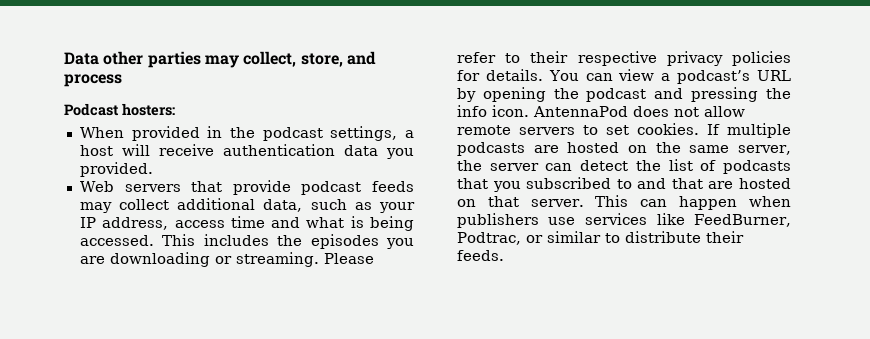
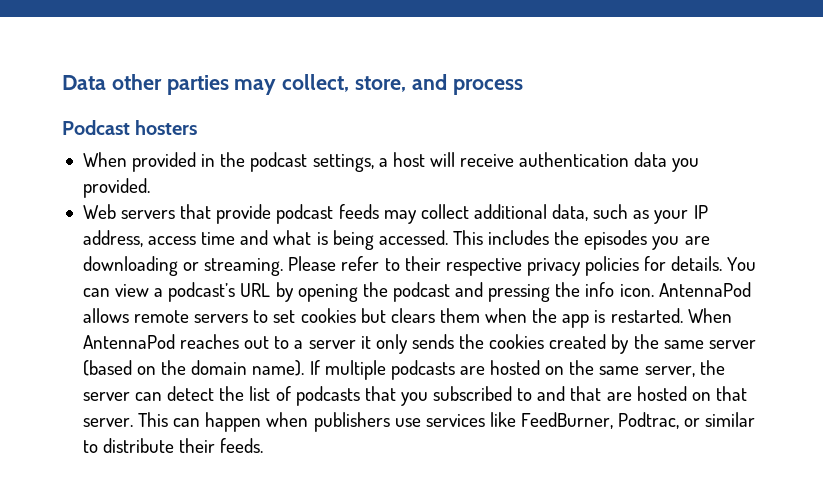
[122,103,175,116] hosters: -> [135,120,198,135] hosters
[632,106,745,117] does not allow -> [82,308,129,323] allows
[636,123,699,135] cookies. -> [300,308,732,328] [82,334,756,354] [82,360,305,376] cookies but clears them when the app is restarted. When AntennaPod reaches out to a server it only sends the cookies created by the same server (based on the domain name).

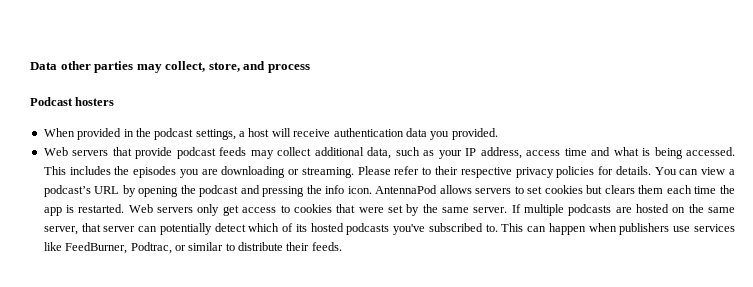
[134,310,190,323] remote -> (472, 189) none
[485,308,528,323] when -> [666,185,717,194] each time
[687,308,732,323] [82,334,756,354] [82,360,305,376] When AntennaPod reaches out to a server it only sends the cookies created by the same server (based on the domain name). -> [128,204,508,216] Web servers only get access to cookies that were set by the same server.
[699,360,725,375] the -> [81,223,101,232] that
[167,386,747,406] [82,418,133,427] detect the list of podcasts that you subscribed to and that are hosted on that server. -> [159,223,498,235] potentially detect which of its hosted podcasts you've subscribed to.

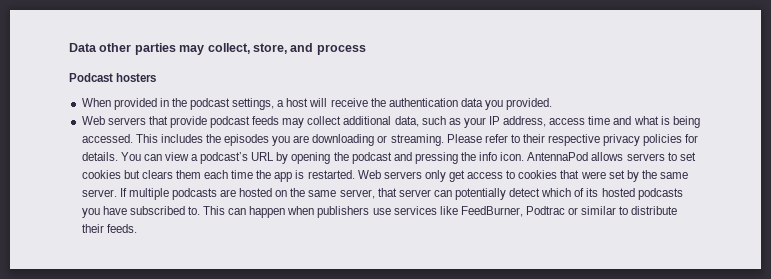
(331, 133) none -> [370,98,386,107] the
[393,224,426,235] you've -> [81,206,127,218] you have
[130,242,172,254] Podtrac, -> [526,206,566,215] Podtrac

